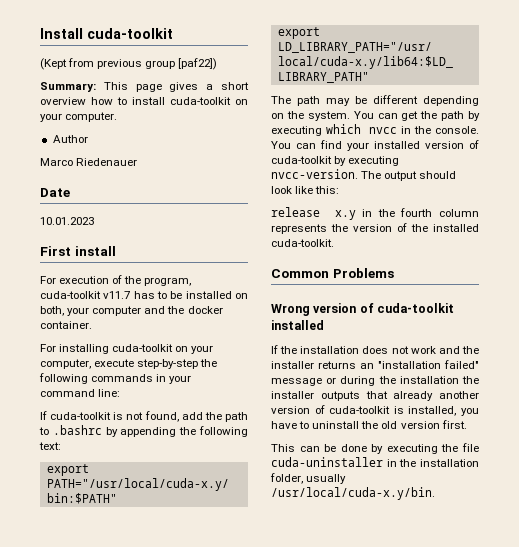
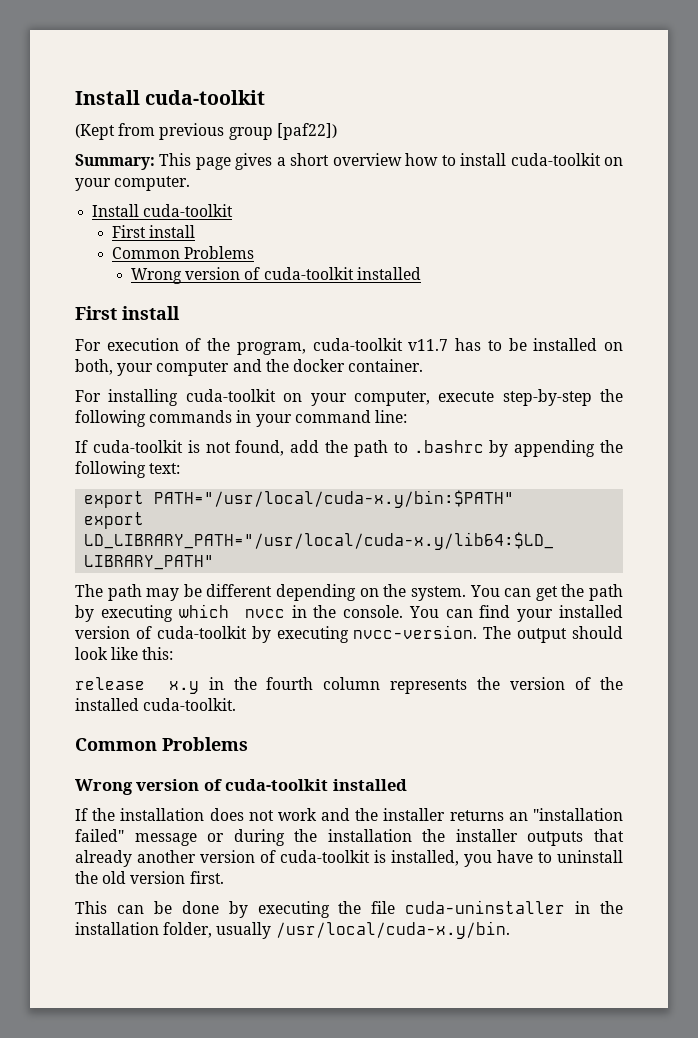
[52,135,88,143] [40,158,138,166] [40,188,70,197] [40,217,94,225] Author // Marco Riedenauer // Date // 10.01.2023 -> [92,204,234,217] [111,225,195,238] [111,246,254,259] [131,267,421,284] Install cuda-toolkit // First install // Common Problems // Wrong version of cuda-toolkit installed

